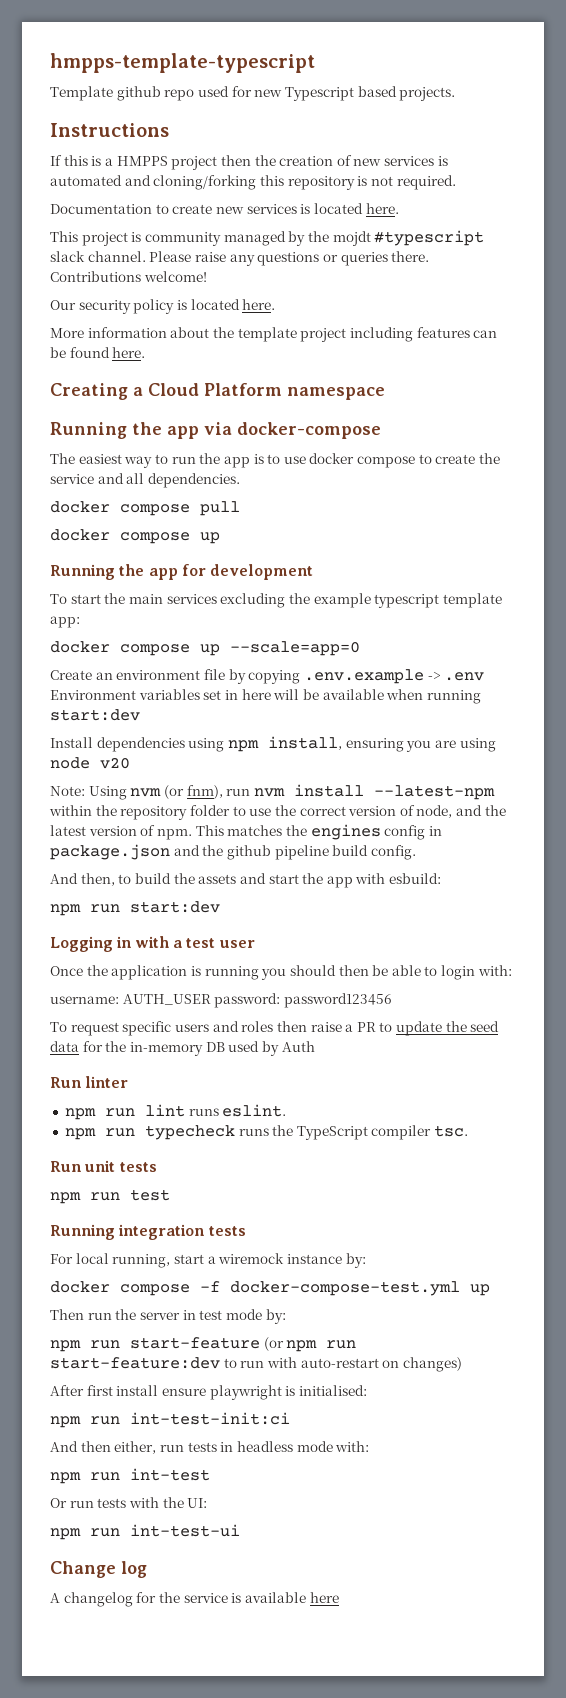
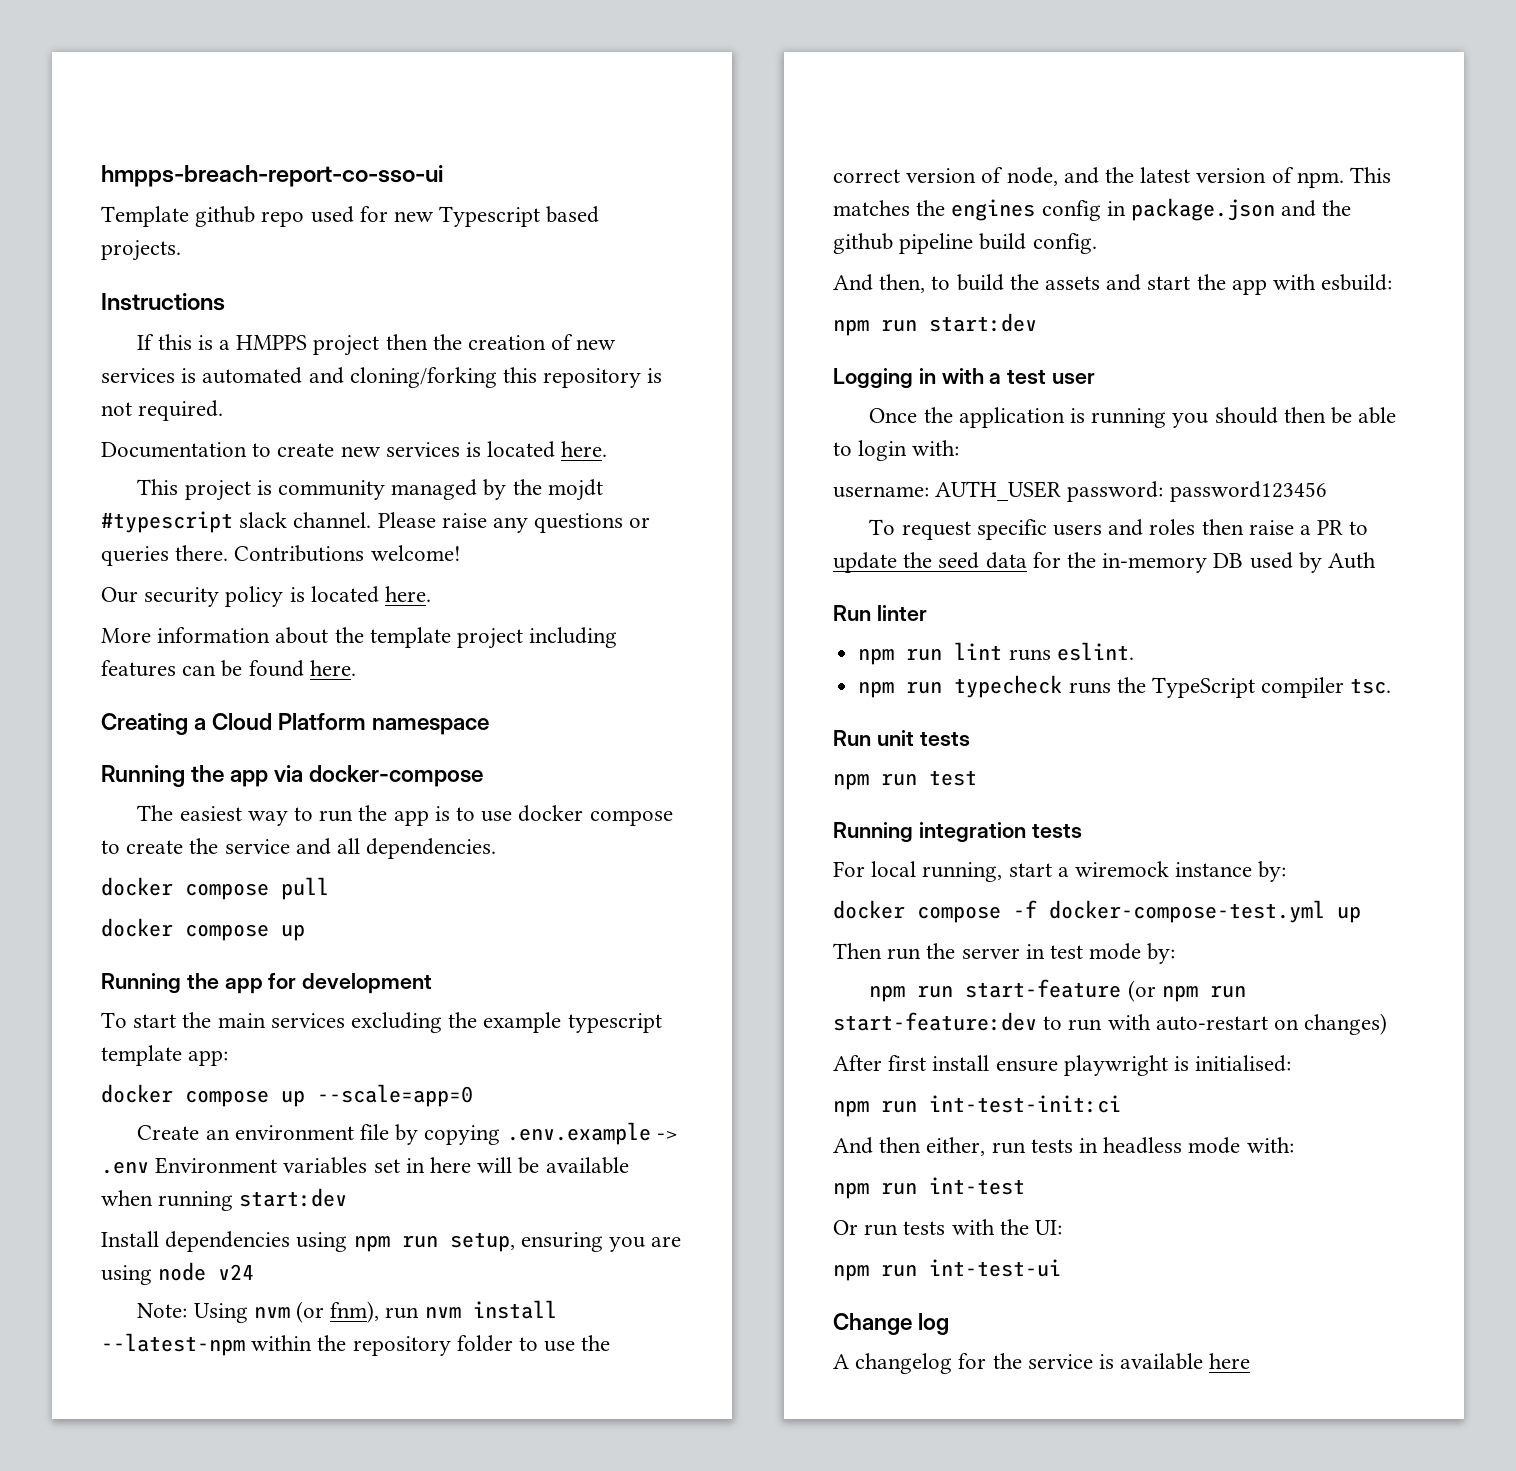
[50,53,315,73] hmpps-template-typescript -> [101,165,443,187] hmpps-breach-report-co-sso-ui
[267,736,342,750] install, -> [401,1232,515,1252] run setup,
[100,757,130,769] v20 -> [218,1264,255,1280] v24

